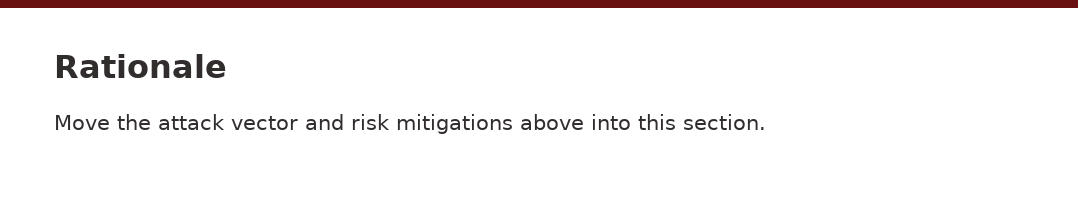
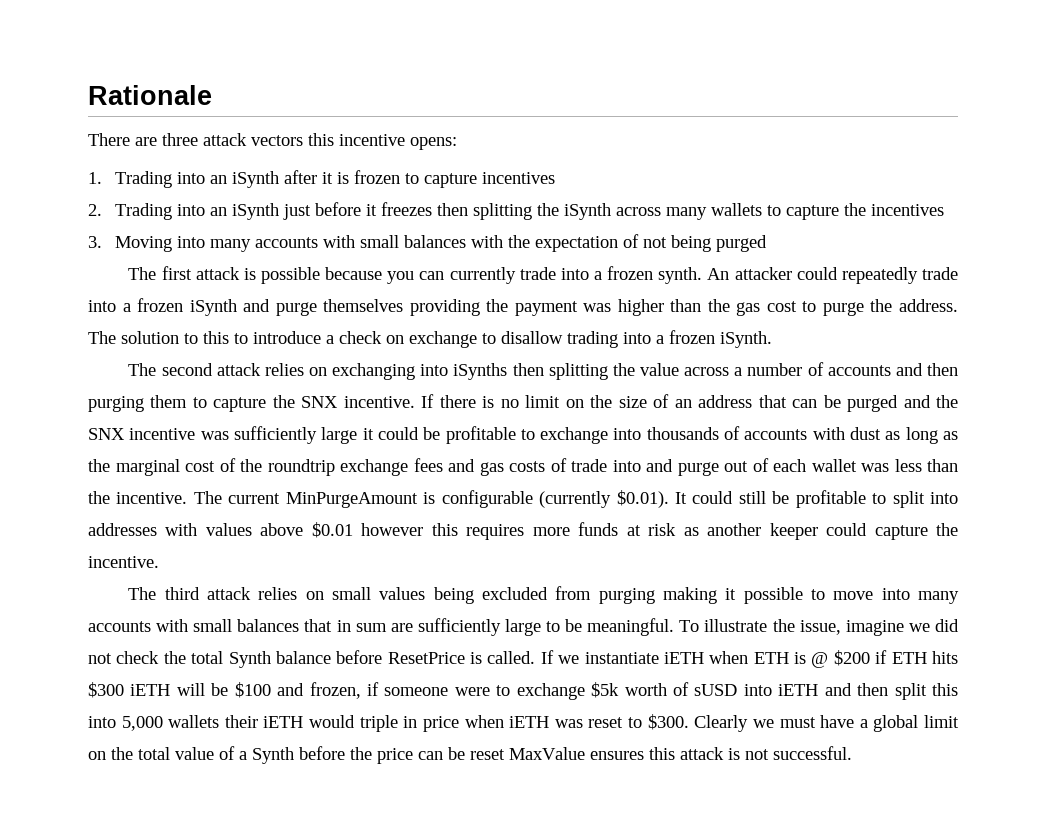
[54,114,766,134] Move the attack vector and risk mitigations above into this section. -> [88,133,457,150] [88,170,556,188] [88,202,945,220] [88,234,768,252] [128,266,958,284] [88,298,958,316] [88,330,772,348] [128,362,958,380] [88,394,959,412] [88,426,958,444] [88,458,958,476] [88,490,958,508] [88,522,959,540] [88,556,159,568] [128,586,960,604] [88,618,959,636] [88,650,959,668] [88,682,959,700] [88,714,959,732] [88,746,852,764] There are three attack vectors this incentive opens: // 1. Trading into an iSynth after it is frozen to capture incentives // 2. Trading into an iSynth just before it freezes then splitting the iSynth across many wallets to capture the incentives // 3. Moving into many accounts with small balances with the expectation of not being purged // The first attack is possible because you can currently trade into a frozen synth. An attacker could repeatedly trade into a frozen iSynth and purge themselves providing the payment was higher than the gas cost to purge the address. The solution to this to introduce a check on exchange to disallow trading into a frozen iSynth. // The second attack relies on exchanging into iSynths then splitting the value across a number of accounts and then purging them to capture the SNX incentive. If there is no limit on the size of an address that can be purged and the SNX incentive was sufficiently large it could be profitable to exchange into thousands of accounts with dust as long as the marginal cost of the roundtrip exchange fees and gas costs of trade into and purge out of each wallet was less than the incentive. The current MinPurgeAmount is configurable (currently $0.01). It could still be profitable to split into addresses with values above $0.01 however this requires more funds at risk as another keeper could capture the incentive. // The third attack relies on small values being excluded from purging making it possible to move into many accounts with small balances that in sum are sufficiently large to be meaningful. To illustrate the issue, imagine we did not check the total Synth balance before ResetPrice is called. If we instantiate iETH when ETH is @ $200 if ETH hits $300 iETH will be $100 and frozen, if someone were to exchange $5k worth of sUSD into iETH and then split this into 5,000 wallets their iETH would triple in price when iETH was reset to $300. Clearly we must have a global limit on the total value of a Synth before the price can be reset MaxValue ensures this attack is not successful.

